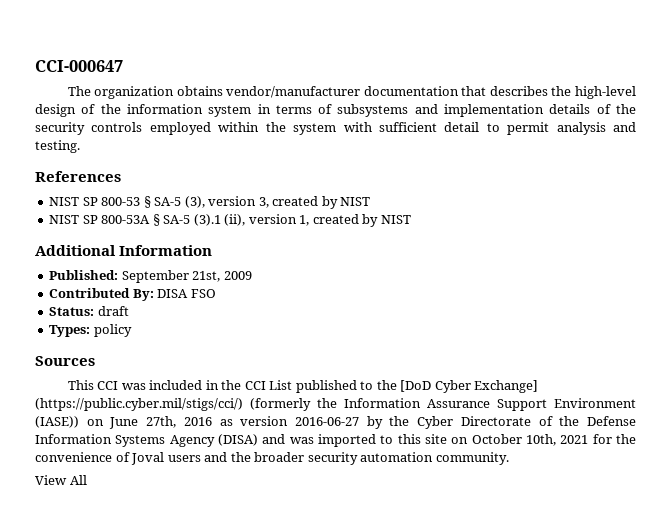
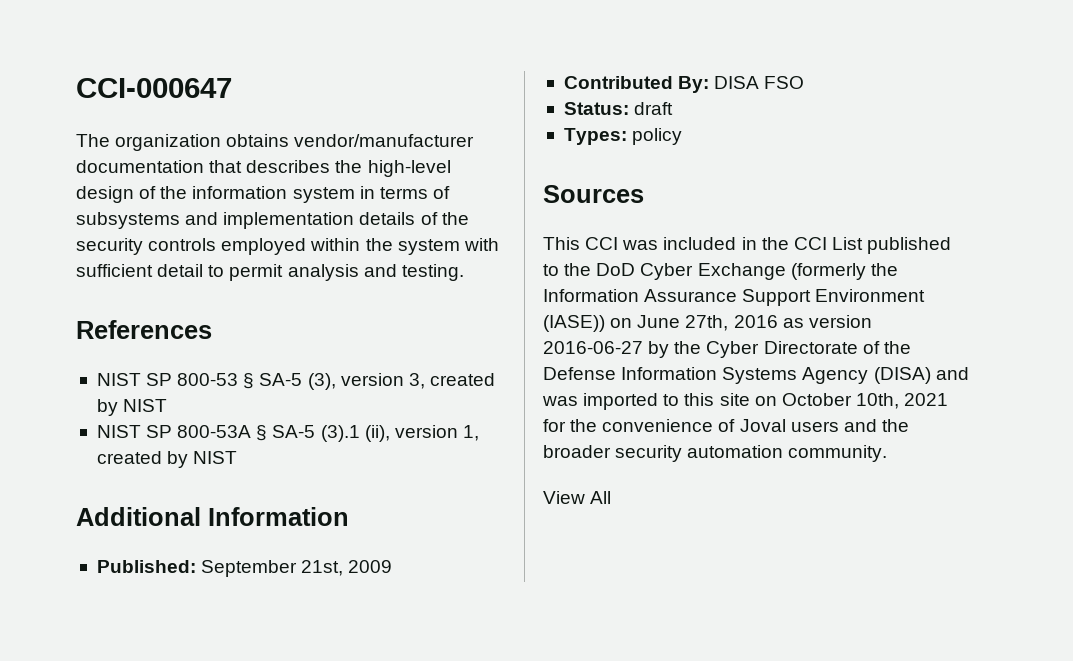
[400,380,539,393] [35,398,243,411] [DoD Cyber Exchange] (https://public.cyber.mil/stigs/cci/) -> [596,263,786,280] DoD Cyber Exchange

